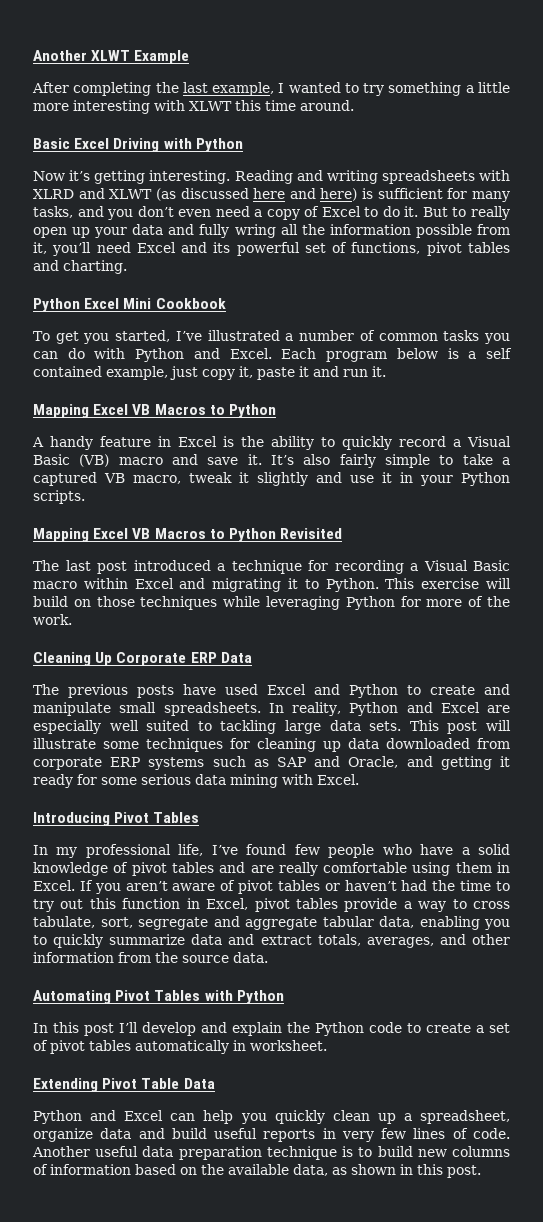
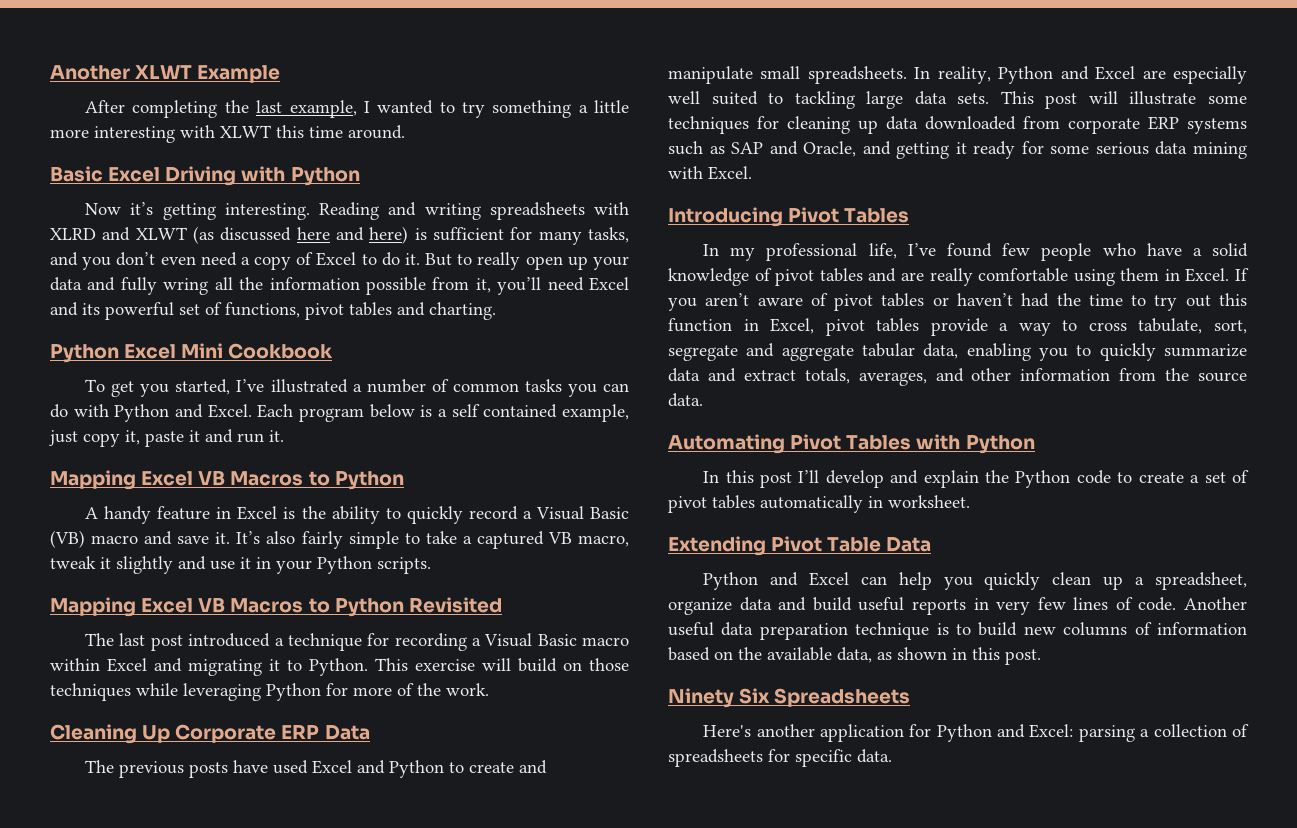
(481, 1171) none -> [668,688,911,708] [703,724,1249,742] [668,749,892,767] // Ninety Six Spreadsheets // Here's another application for Python and Excel: parsing a collection of spreadsheets for specific data.

